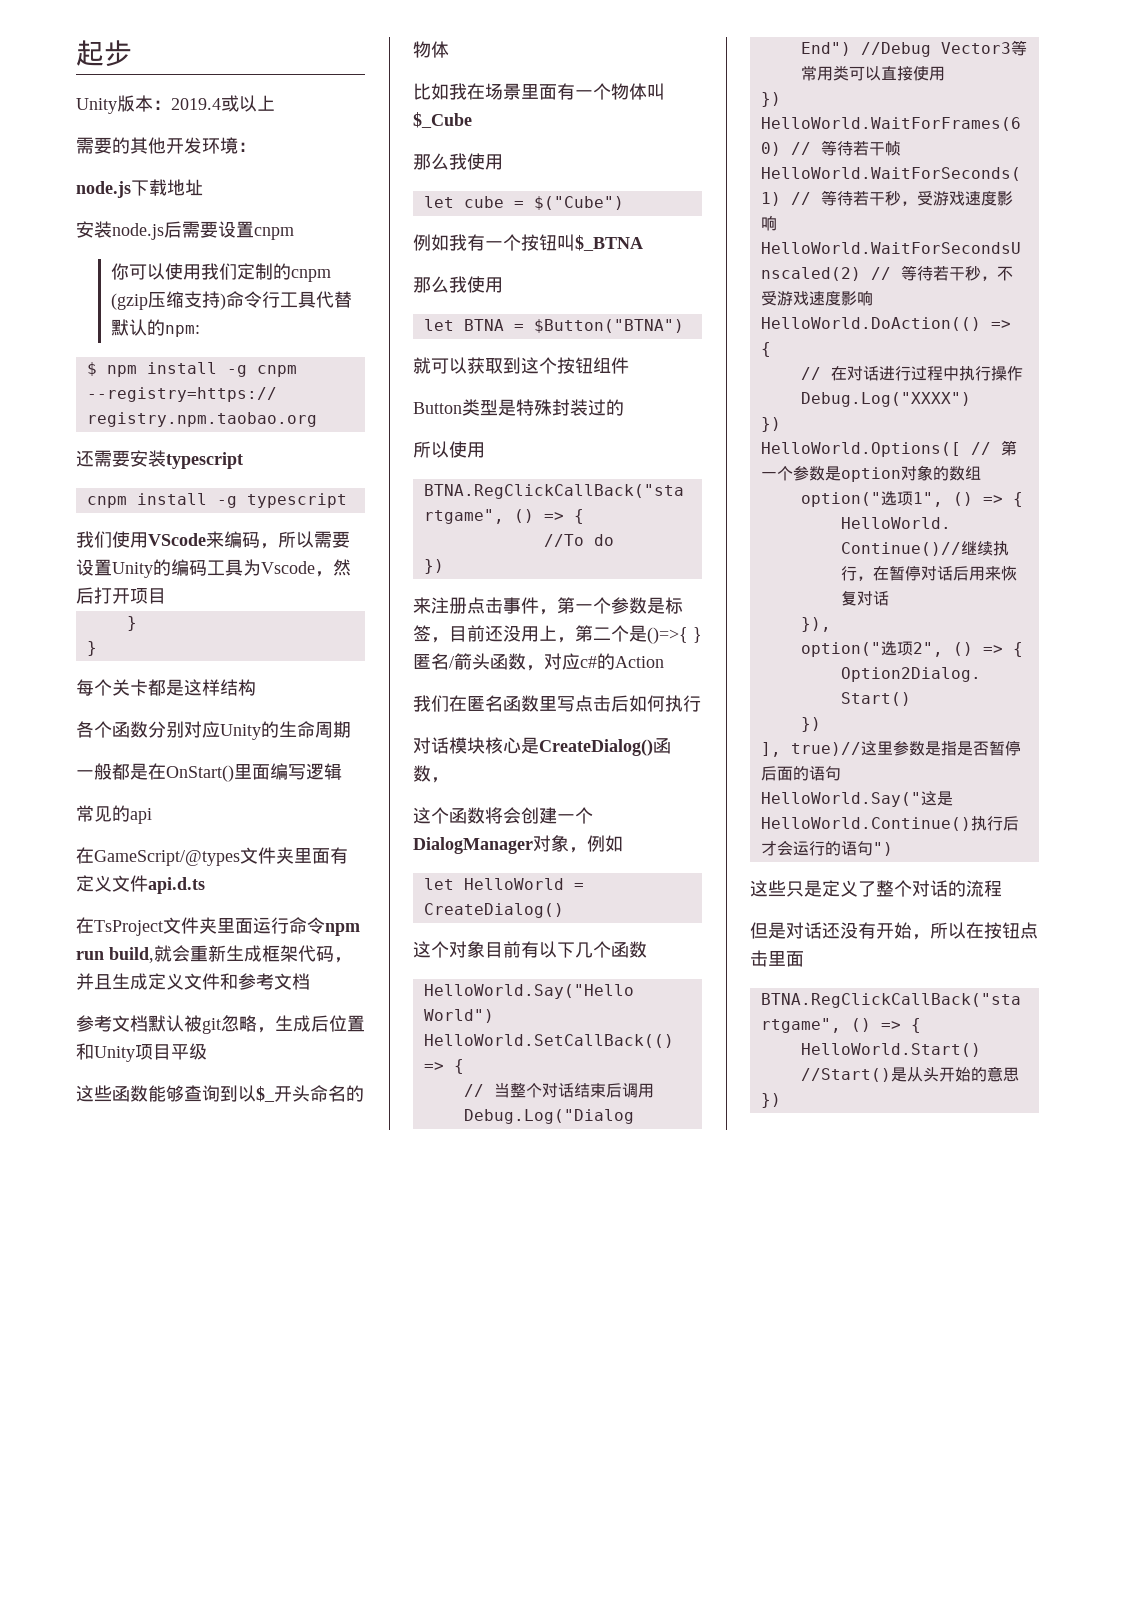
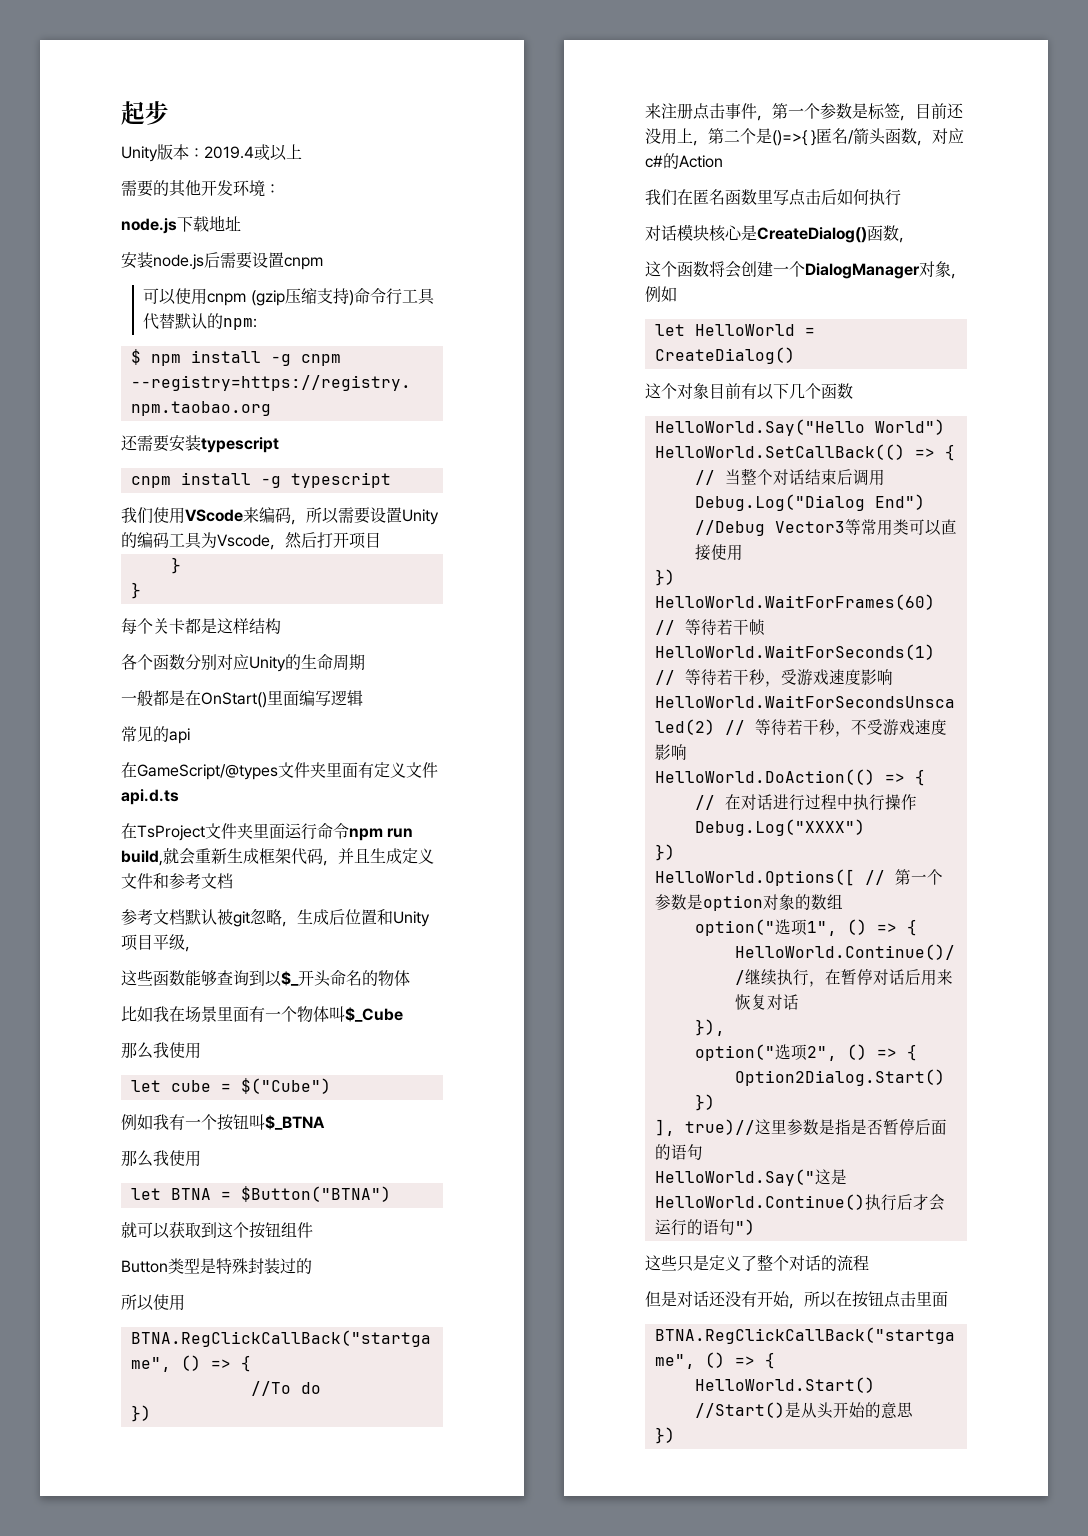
[110,263,129,280] 你 -> (323, 263) none
[200,263,291,280] 我们定制的 -> (208, 296) none
(207, 1051) none -> [185,946,200,952] ，

